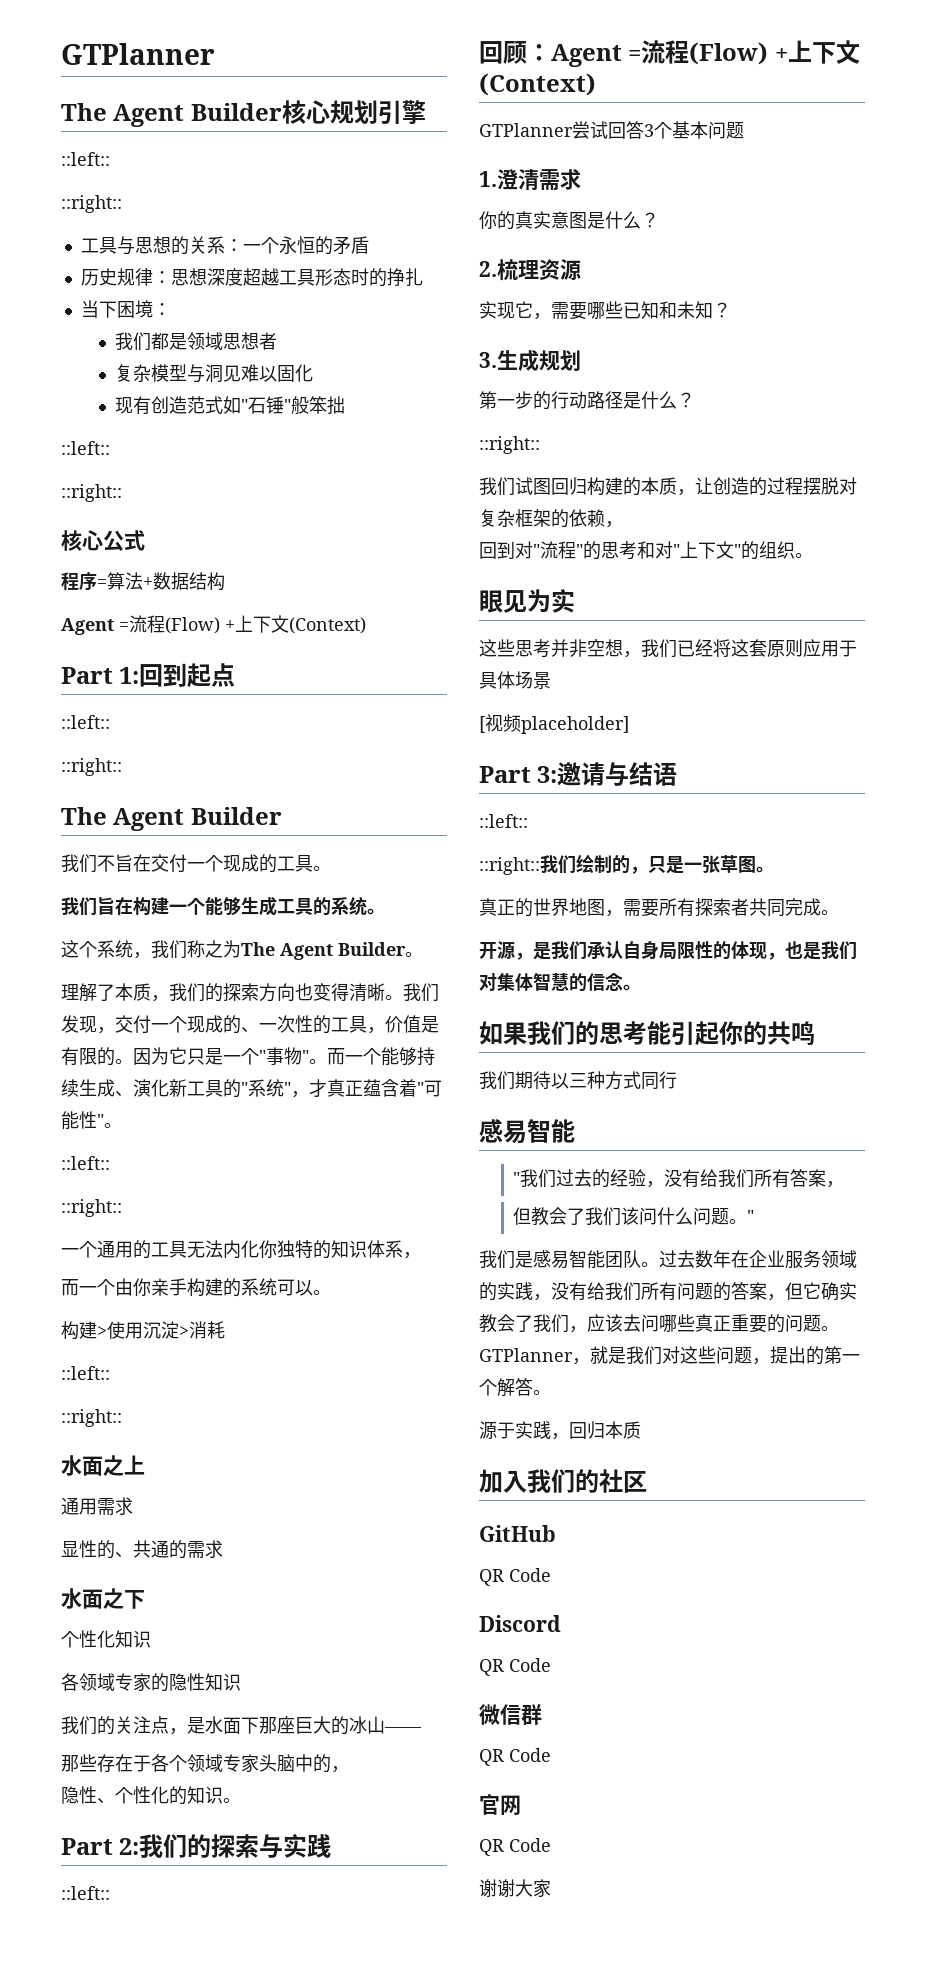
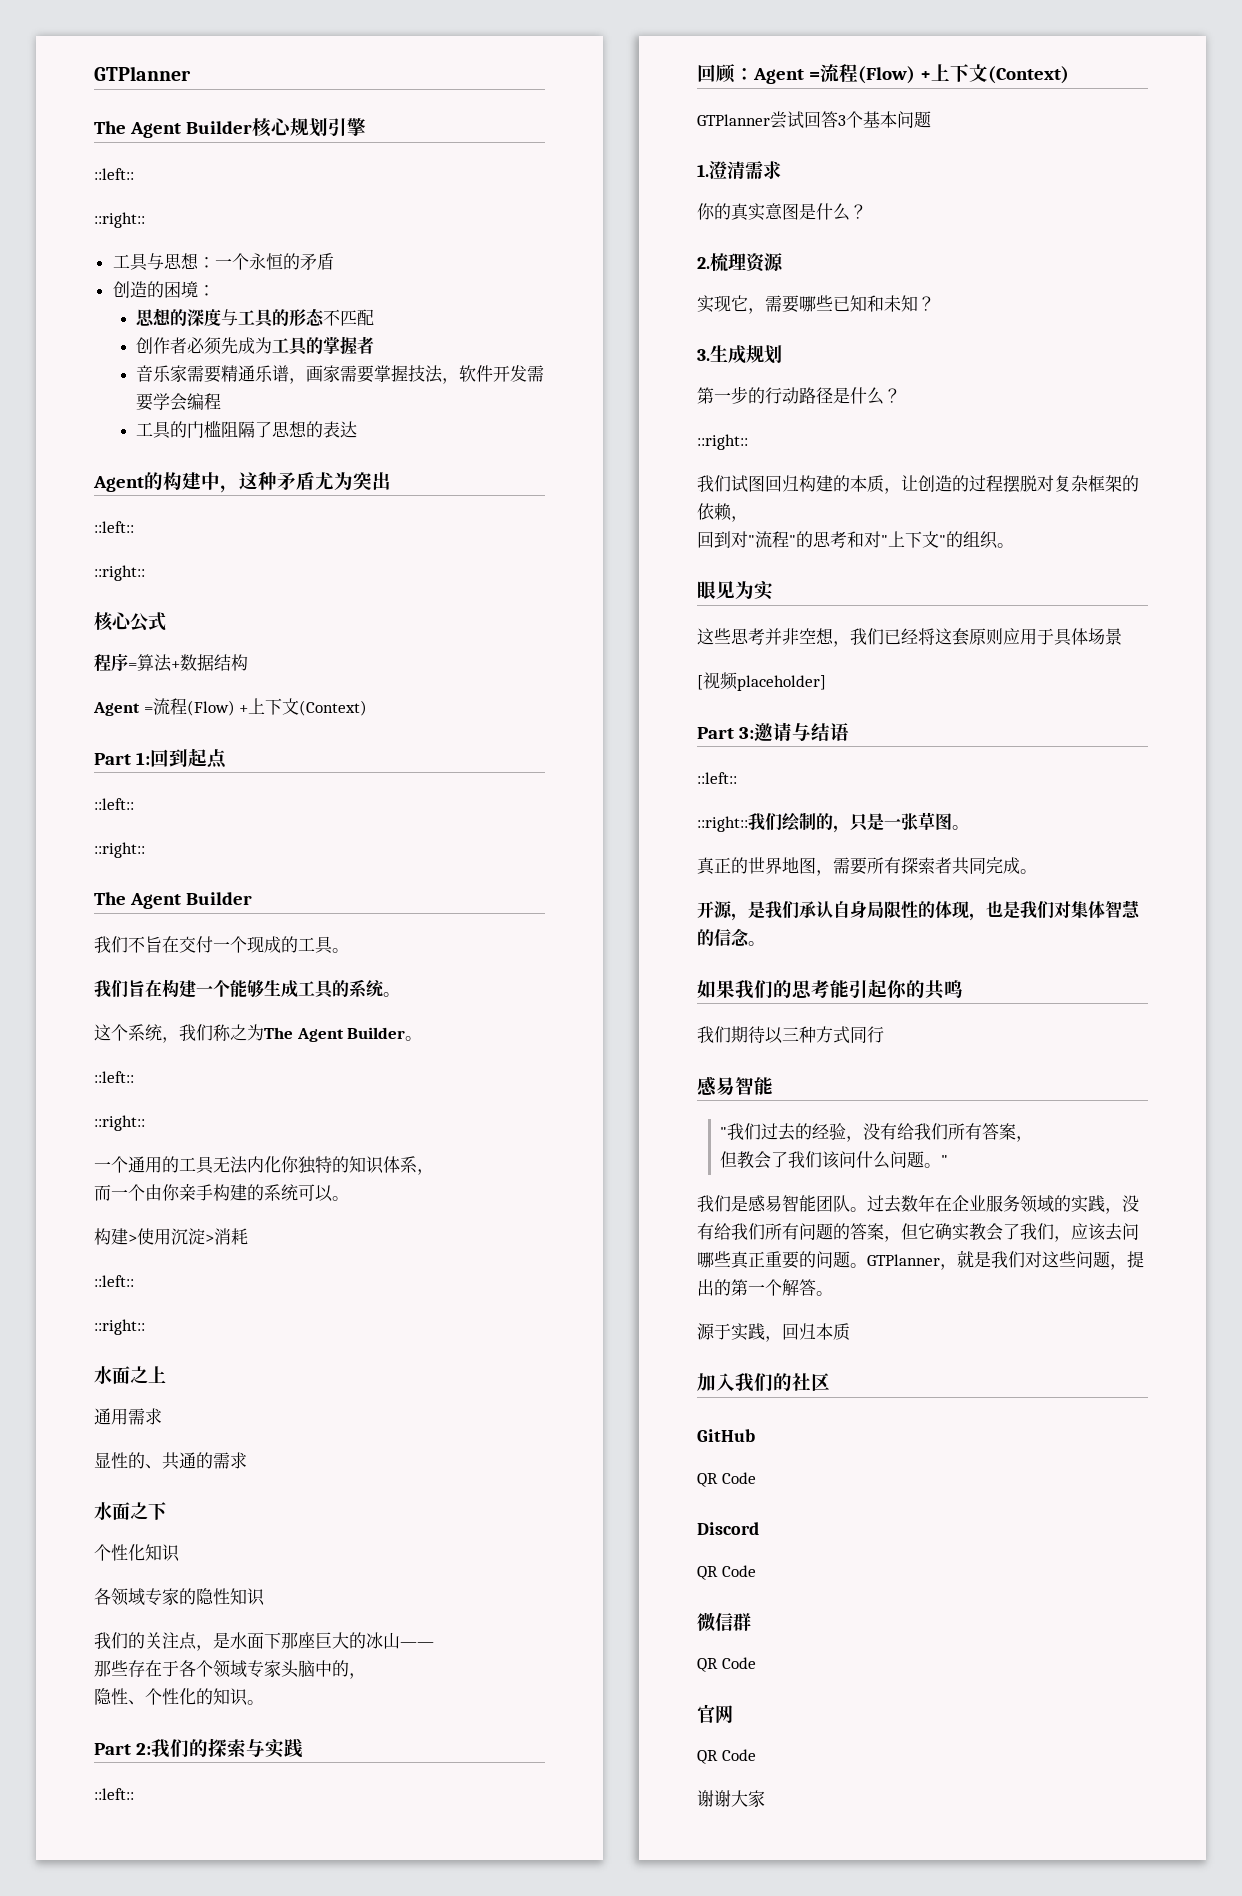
[170,236,225,255] 的关系 -> (199, 261) none
[80,268,423,287] [80,300,171,318] [115,332,278,351] [115,364,314,383] [115,396,346,415] 历史规律：思想深度超越工具形态时的挣扎 // 当下困境： // 我们都是领域思想者 // 复杂模型与洞见难以固化 // 现有创造范式如"石锤"般笨拙 -> [112,281,215,298] [136,308,375,328] [136,336,375,356] [136,365,545,384] [136,393,222,411] [136,420,358,439] [93,471,391,493] 创造的困境： // 思想的深度与工具的形态不匹配 // 创作者必须先成为工具的掌握者 // 音乐家需要精通乐谱，画家需要掌握技法，软件开发需要学会编程 // 工具的门槛阻隔了思想的表达 // Agent的构建中，这种矛盾尤为突出
[61,983,439,1002] [61,1015,439,1034] [61,1047,435,1066] [61,1079,442,1098] [61,1111,122,1130] // 理解了本质，我们的探索方向也变得清晰。我们发现，交付一个现成的、一次性的工具，价值是有限的。因为它只是一个"事物"。而一个能够持续生成、演化新工具的"系统"，才真正蕴含着"可能性"。 -> (423, 1038) none

